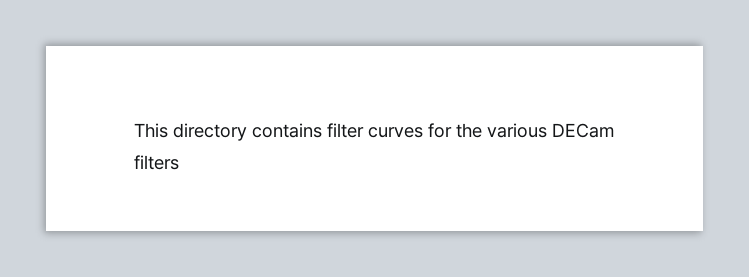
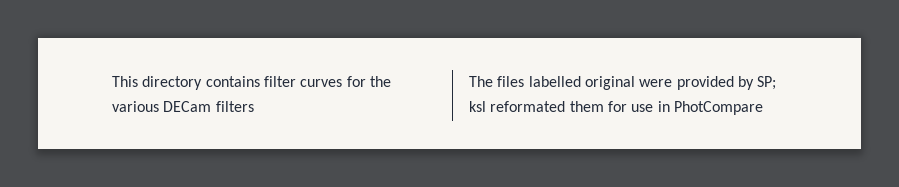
(179, 162) none -> [469,76,777,90] [469,101,763,115] // The files labelled original were provided by SP; ksl reformated them for use in PhotCompare

